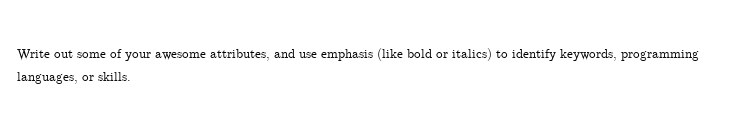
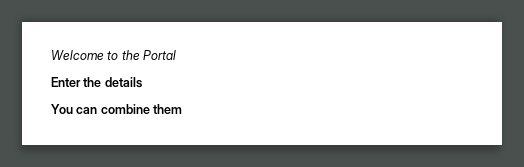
[17,48,699,61] [17,72,131,84] Write out some of your awesome attributes, and use emphasis (like bold or italics) to identify keywords, programming languages, or skills. -> [51,50,177,60] [51,77,142,88] [51,104,183,114] Welcome to the Portal // Enter the details // You can combine them

